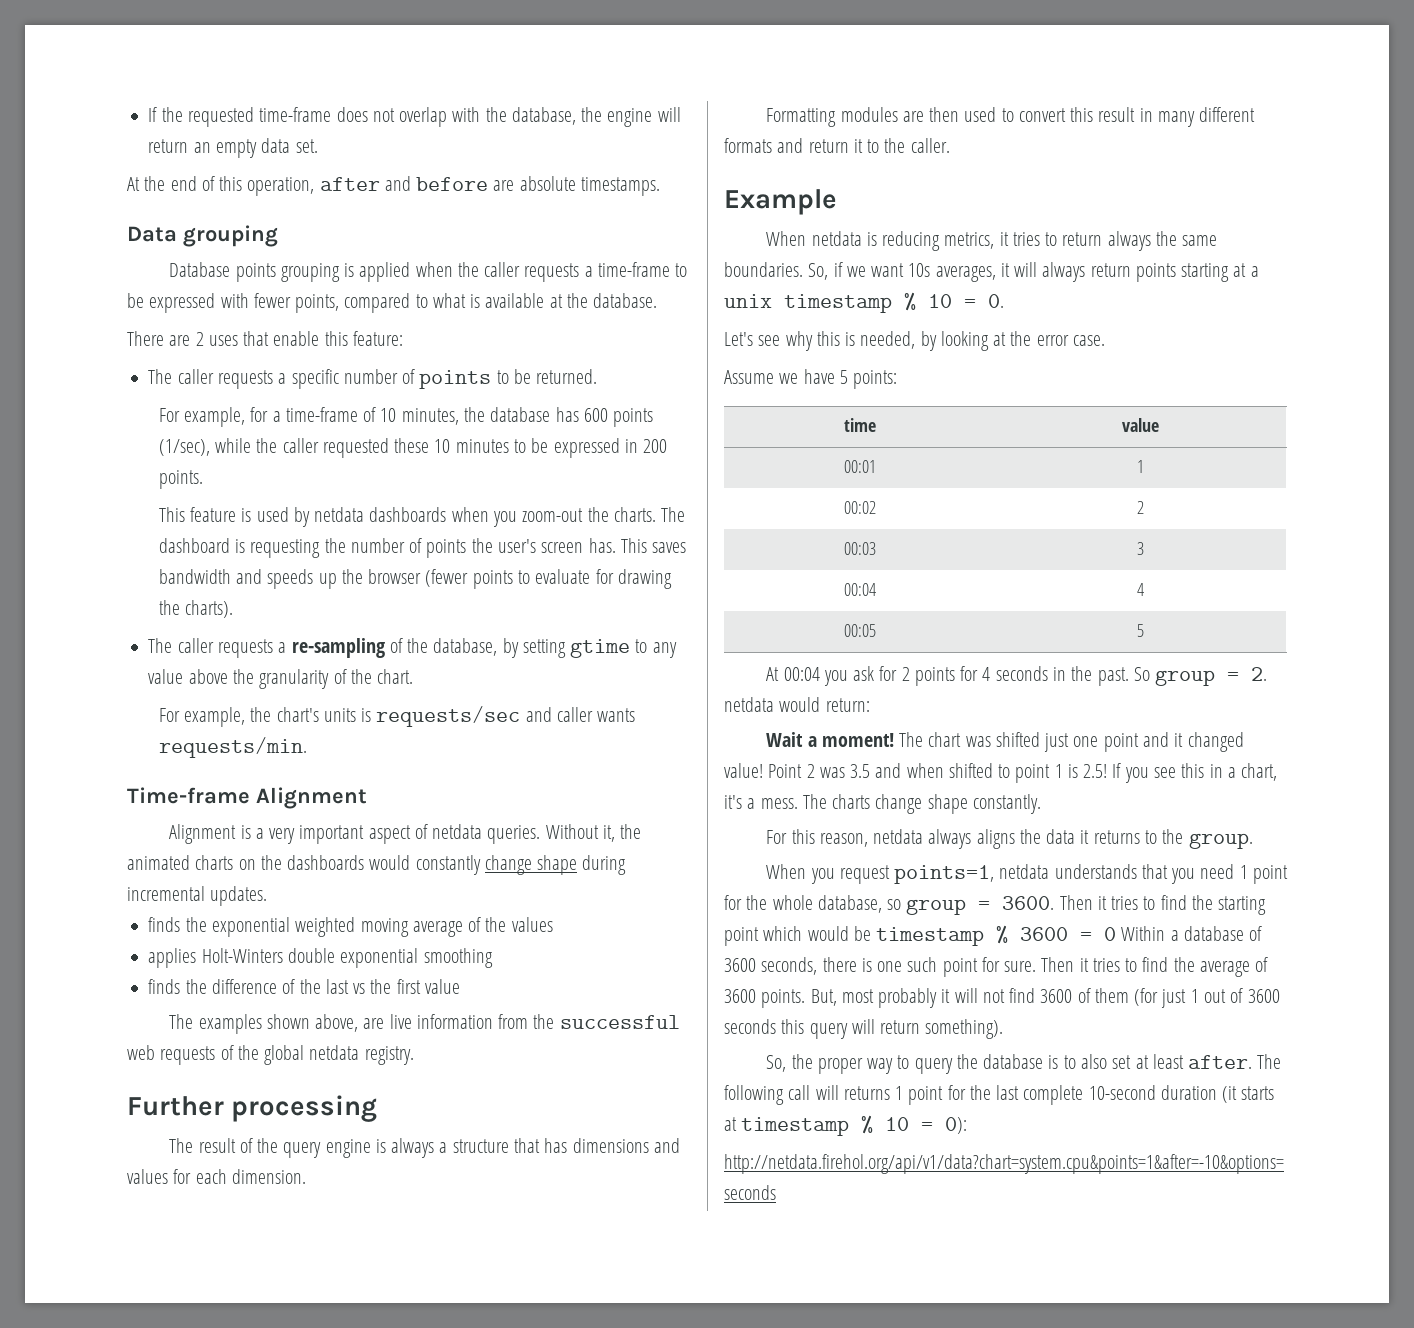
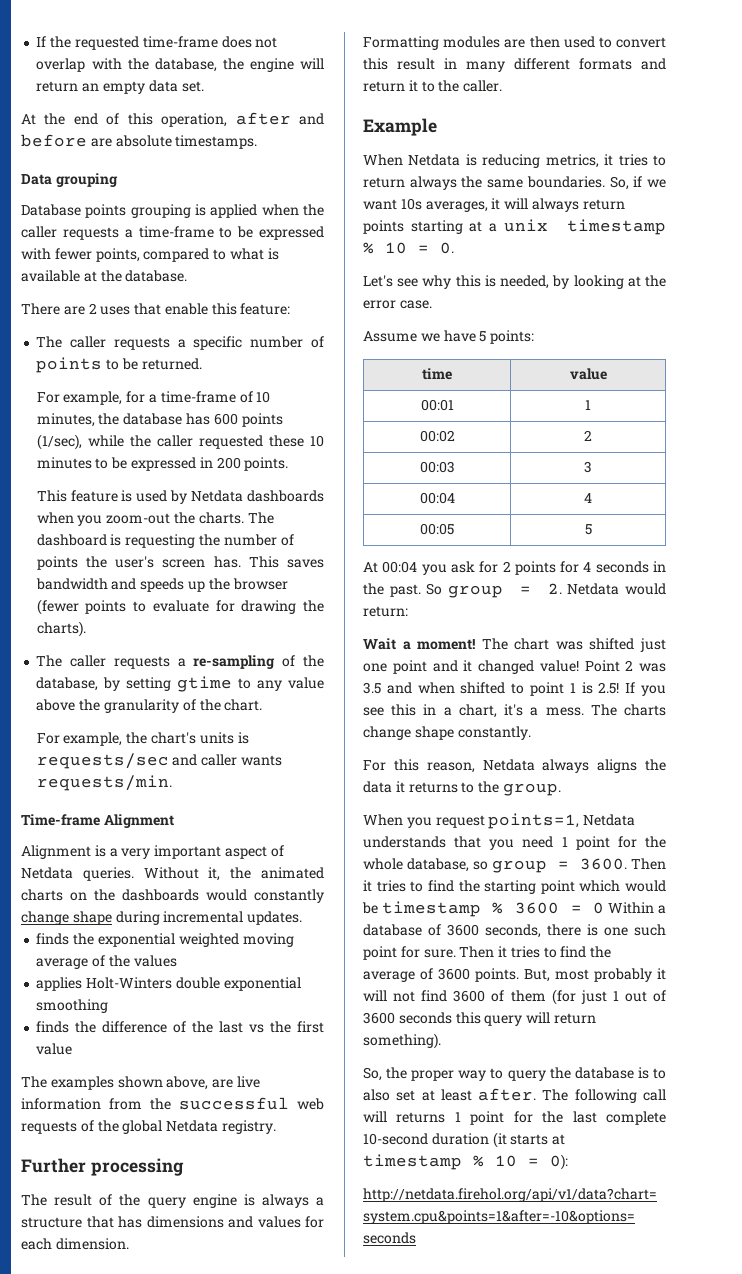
[314,507,365,522] netdata -> [191,490,244,502] Netdata
[432,824,483,839] netdata -> [21,867,73,879] Netdata
[309,1045,360,1060] netdata -> [166,1120,219,1132] Netdata
[811,231,862,246] netdata -> [408,154,461,166] Netdata
[724,697,774,712] netdata -> [567,583,620,595] Netdata
[873,829,924,844] netdata -> [482,759,535,771] Netdata
[999,864,1050,879] netdata -> [583,814,636,826] Netdata

